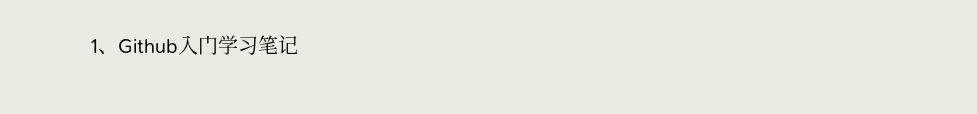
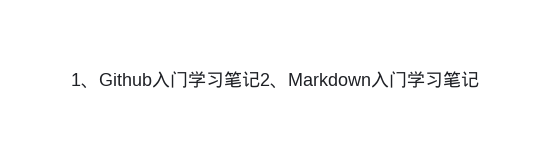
(298, 44) none -> [260,71,479,89] 2、Markdown入门学习笔记

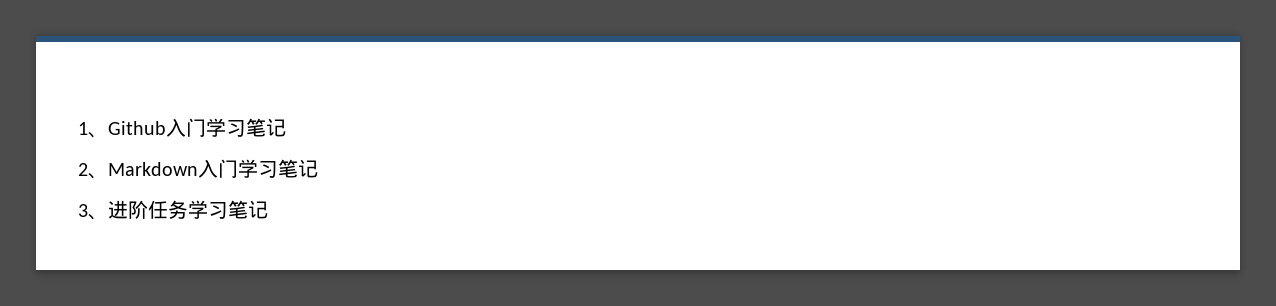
(260, 79) none -> (286, 127) //
(479, 79) none -> [78,200,268,220] // 3、进阶任务学习笔记

